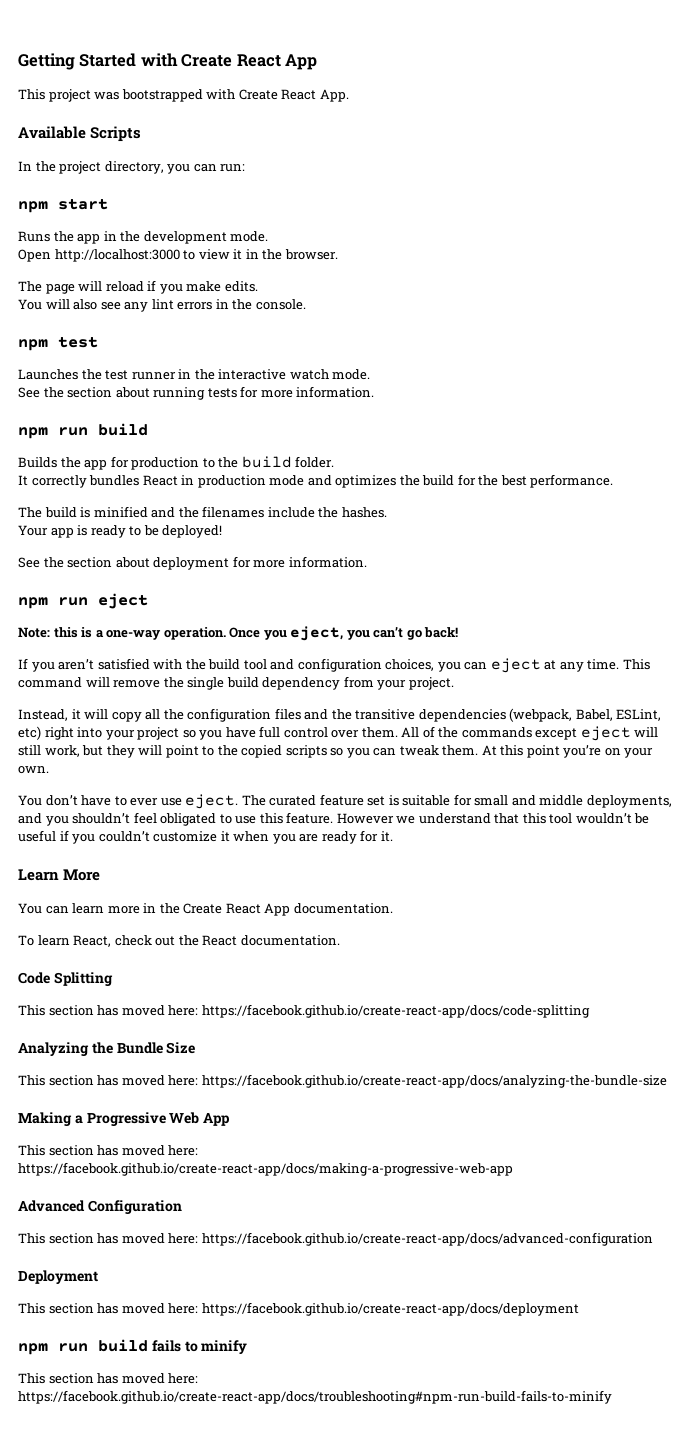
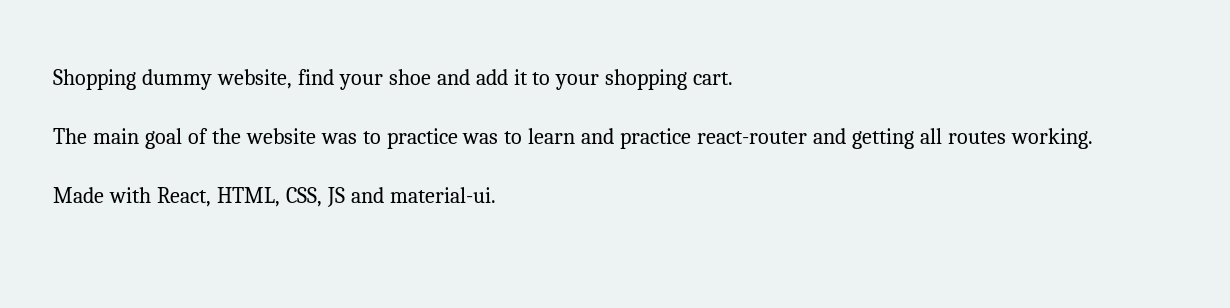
[18,53,318,70] [18,89,349,102] [18,126,142,142] [18,161,246,174] [18,198,108,213] [18,231,269,244] [18,249,338,262] [18,280,258,294] [18,299,306,312] [18,336,98,351] [18,369,371,380] [18,386,375,400] [18,423,148,439] [18,456,335,470] [18,474,614,488] [18,506,387,518] [18,525,223,538] [18,556,367,570] [18,593,148,609] [18,626,459,641] [18,658,650,673] [18,676,454,690] [18,708,662,722] [18,726,659,741] [18,745,654,758] [18,766,49,774] [18,794,672,809] [18,812,650,826] [18,830,393,844] [18,869,101,881] [18,903,393,916] [18,935,340,947] [18,972,113,986] [18,1004,590,1018] [18,1042,196,1056] [18,1074,667,1088] [18,1112,231,1126] [18,1145,199,1156] [18,1162,513,1176] [18,1200,182,1214] [18,1232,653,1246] [18,1270,98,1284] [18,1302,579,1316] [18,1339,248,1355] [18,1373,199,1384] [18,1390,612,1404] Getting Started with Create React App // This project was bootstrapped with Create React App. // Available Scripts // In the project directory, you can run: // npm start // Runs the app in the development mode. // Open http://localhost:3000 to view it in the browser. // The page will reload if you make edits. // You will also see any lint errors in the console. // npm test // Launches the test runner in the interactive watch mode. // See the section about running tests for more information. // npm run build // Builds the app for production to the build folder. // It correctly bundles React in production mode and optimizes the build for the best performance. // The build is minified and the filenames include the hashes. // Your app is ready to be deployed! // See the section about deployment for more information. // npm run eject // Note: this is a one-way operation. Once you eject, you can’t go back! // If you aren’t satisfied with the build tool and configuration choices, you can eject at any time. This command will remove the single build dependency from your project. // Instead, it will copy all the configuration files and the transitive dependencies (webpack, Babel, ESLint, etc) right into your project so you have full control over them. All of the commands except eject will still work, but they will point to the copied scripts so you can tweak them. At this point you’re on your own. // You don’t have to ever use eject. The curated feature set is suitable for small and middle deployments, and you shouldn’t feel obligated to use this feature. However we understand that this tool wouldn’t be useful if you couldn’t customize it when you are ready for it. // Learn More // You can learn more in the Create React App documentation. // To learn React, check out the React documentation. // Code Splitting // This section has moved here: https://facebook.github.io/create-react-app/docs/code-splitting // Analyzing the Bundle Size // This section has moved here: https://facebook.github.io/create-react-app/docs/analyzing-the-bundle-size // Making a Progressive Web App // This section has moved here: https://facebook.github.io/create-react-app/docs/making-a-progressive-web-app // Advanced Configuration // This section has moved here: https://facebook.github.io/create-react-app/docs/advanced-configuration // Deployment // This section has moved here: https://facebook.github.io/create-react-app/docs/deployment // npm run build fails to minify // This section has moved here: https://facebook.github.io/create-react-app/docs/troubleshooting#npm-run-build-fails-to-minify -> [53,69,734,90] [53,128,1093,149] [53,187,496,207] Shopping dummy website, find your shoe and add it to your shopping cart. // The main goal of the website was to practice was to learn and practice react-router and getting all routes working. // Made with React, HTML, CSS, JS and material-ui.

